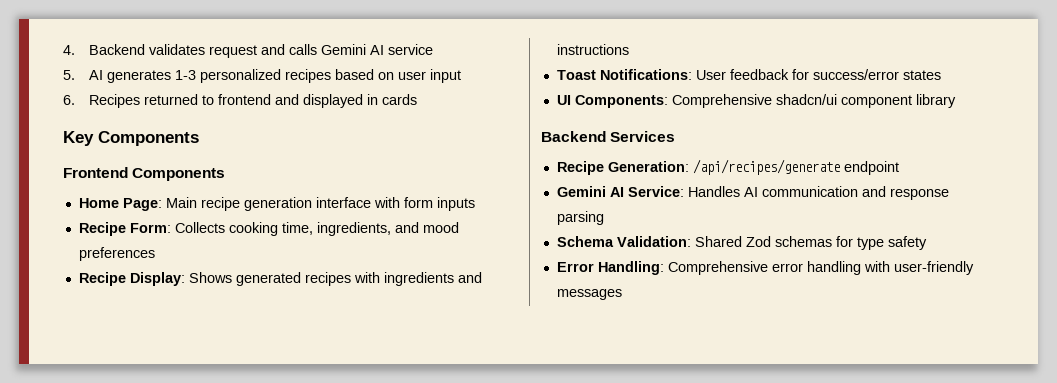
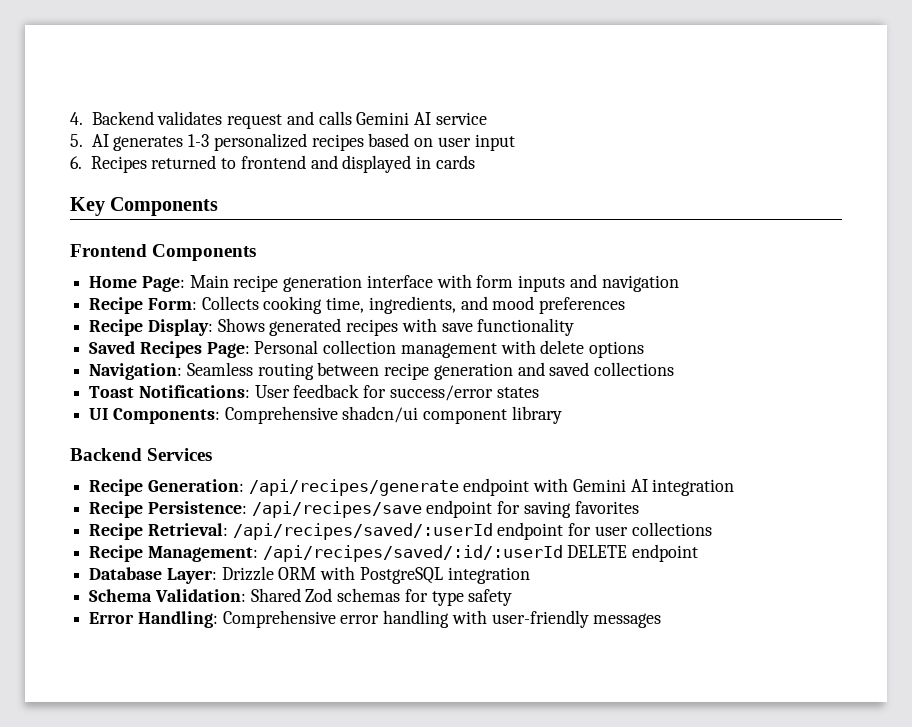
(475, 204) none -> [569,274,679,292] and navigation
[383,272,482,286] [556,44,629,55] ingredients and instructions -> [441,318,575,336] [89,340,645,358] [89,362,675,380] save functionality // Saved Recipes Page: Personal collection management with delete options // Navigation: Seamless routing between recipe generation and saved collections
[556,186,949,200] [556,211,604,225] // Gemini AI Service: Handles AI communication and response parsing -> [533,478,735,496] [89,500,639,518] [89,522,712,540] [89,544,699,562] [89,566,530,584] with Gemini AI integration // Recipe Persistence: /api/recipes/save endpoint for saving favorites // Recipe Retrieval: /api/recipes/saved/:userId endpoint for user collections // Recipe Management: /api/recipes/saved/:id/:userId DELETE endpoint // Database Layer: Drizzle ORM with PostgreSQL integration

